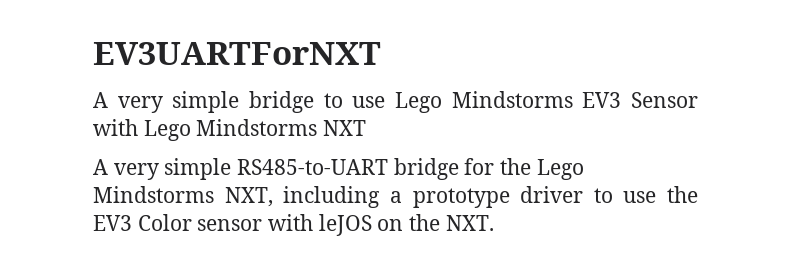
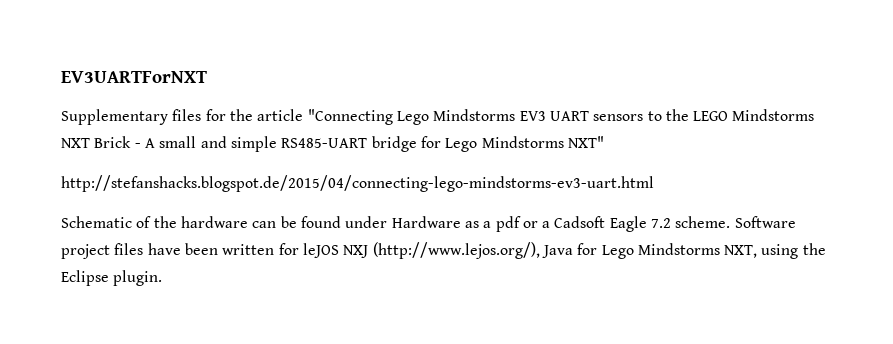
[93,91,698,113] [93,119,367,141] [93,158,584,180] [93,186,698,208] [93,214,494,236] A very simple bridge to use Lego Mindstorms EV3 Sensor with Lego Mindstorms NXT // A very simple RS485-to-UART bridge for the Lego Mindstorms NXT, including a prototype driver to use the EV3 Color sensor with leJOS on the NXT. -> [61,109,815,125] [61,136,604,152] [61,175,654,192] [61,216,796,232] [61,242,826,259] [61,270,163,286] Supplementary files for the article "Connecting Lego Mindstorms EV3 UART sensors to the LEGO Mindstorms NXT Brick - A small and simple RS485-UART bridge for Lego Mindstorms NXT" // http://stefanshacks.blogspot.de/2015/04/connecting-lego-mindstorms-ev3-uart.html // Schematic of the hardware can be found under Hardware as a pdf or a Cadsoft Eagle 7.2 scheme. Software project files have been written for leJOS NXJ (http://www.lejos.org/), Java for Lego Mindstorms NXT, using the Eclipse plugin.

